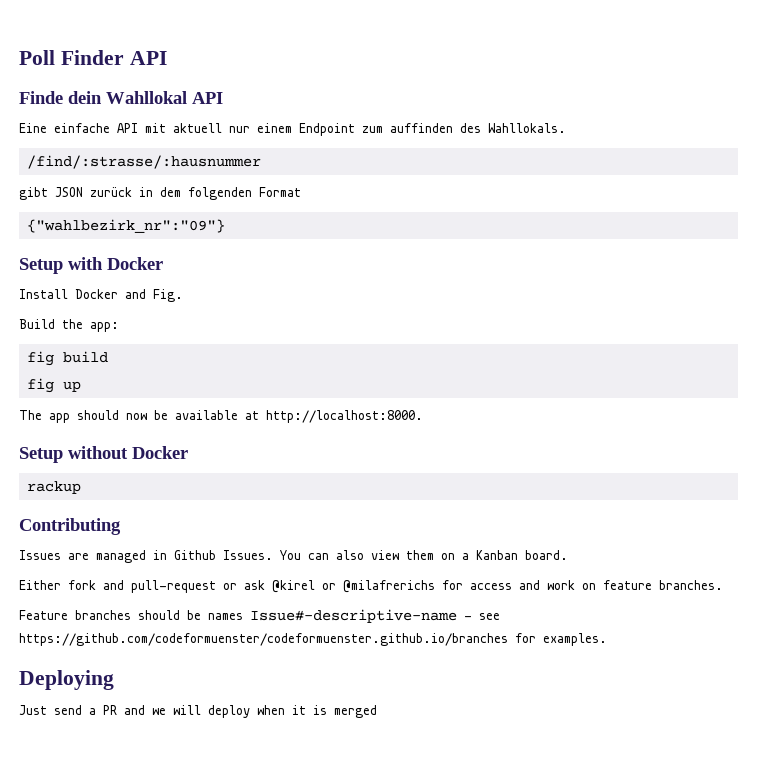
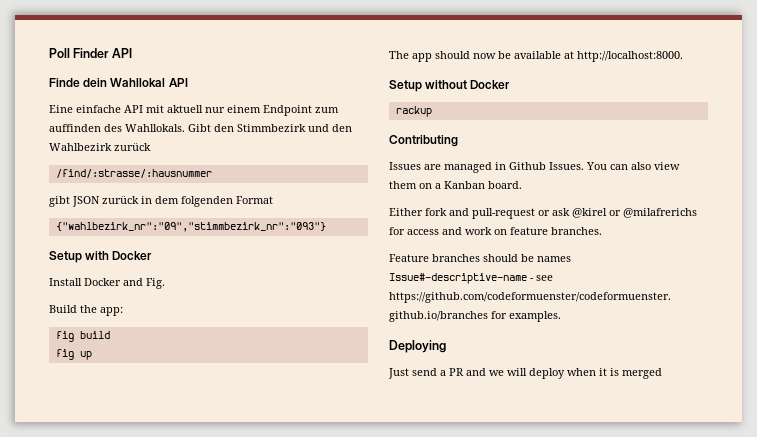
(566, 128) none -> [188,124,352,132] [49,143,151,151] Gibt den Stimmbezirk und den Wahlbezirk zurück
[26,219,225,233] {"wahlbezirk_nr":"09"} -> [55,222,326,232] {"wahlbezirk_nr":"09","stimmbezirk_nr":"093"}

